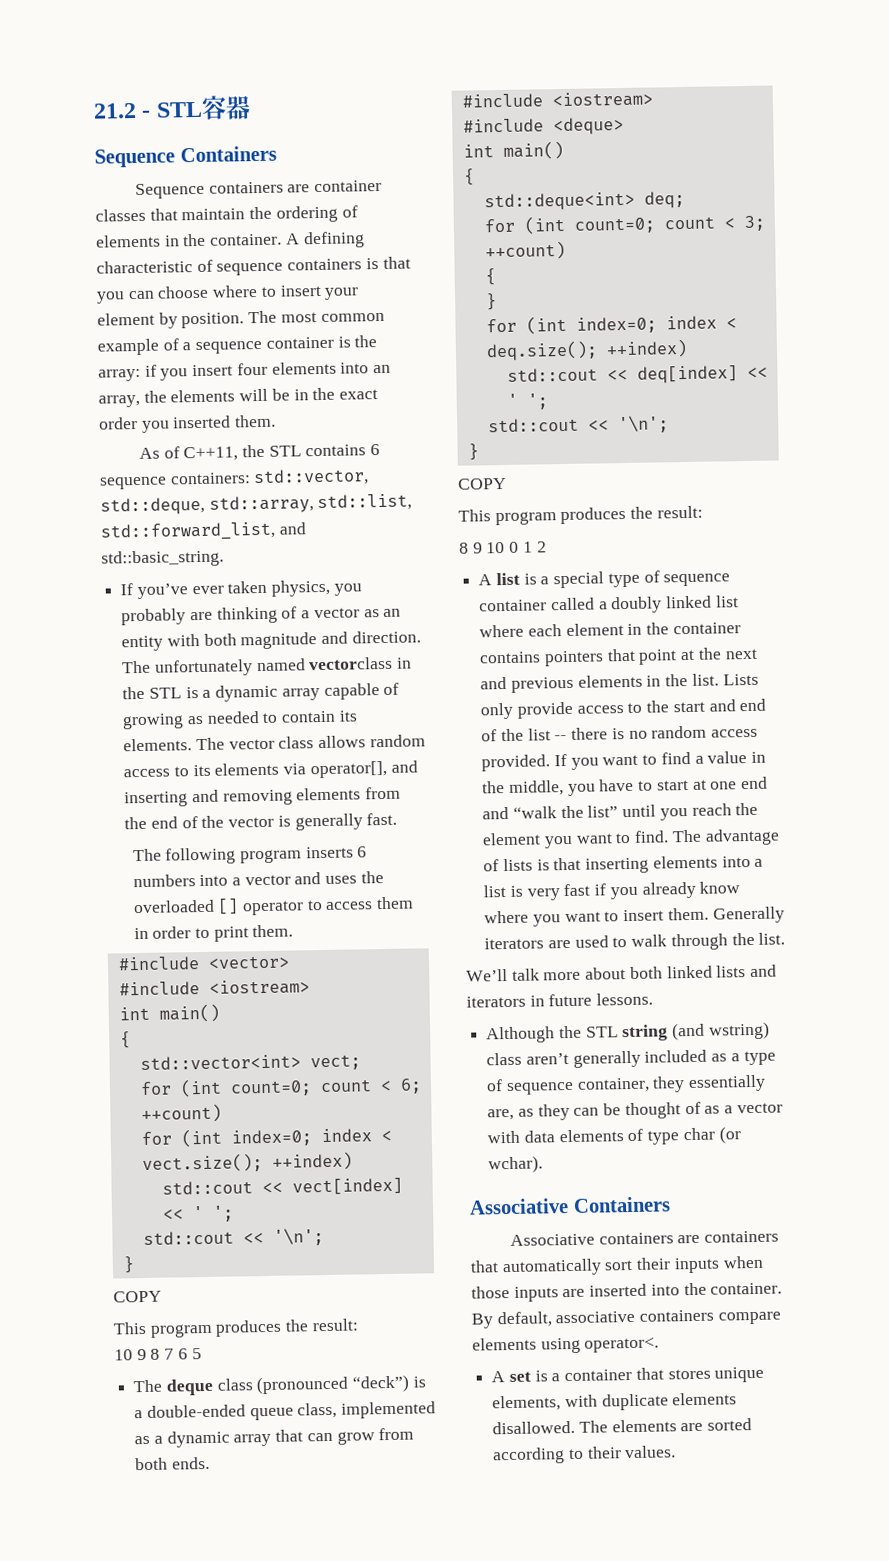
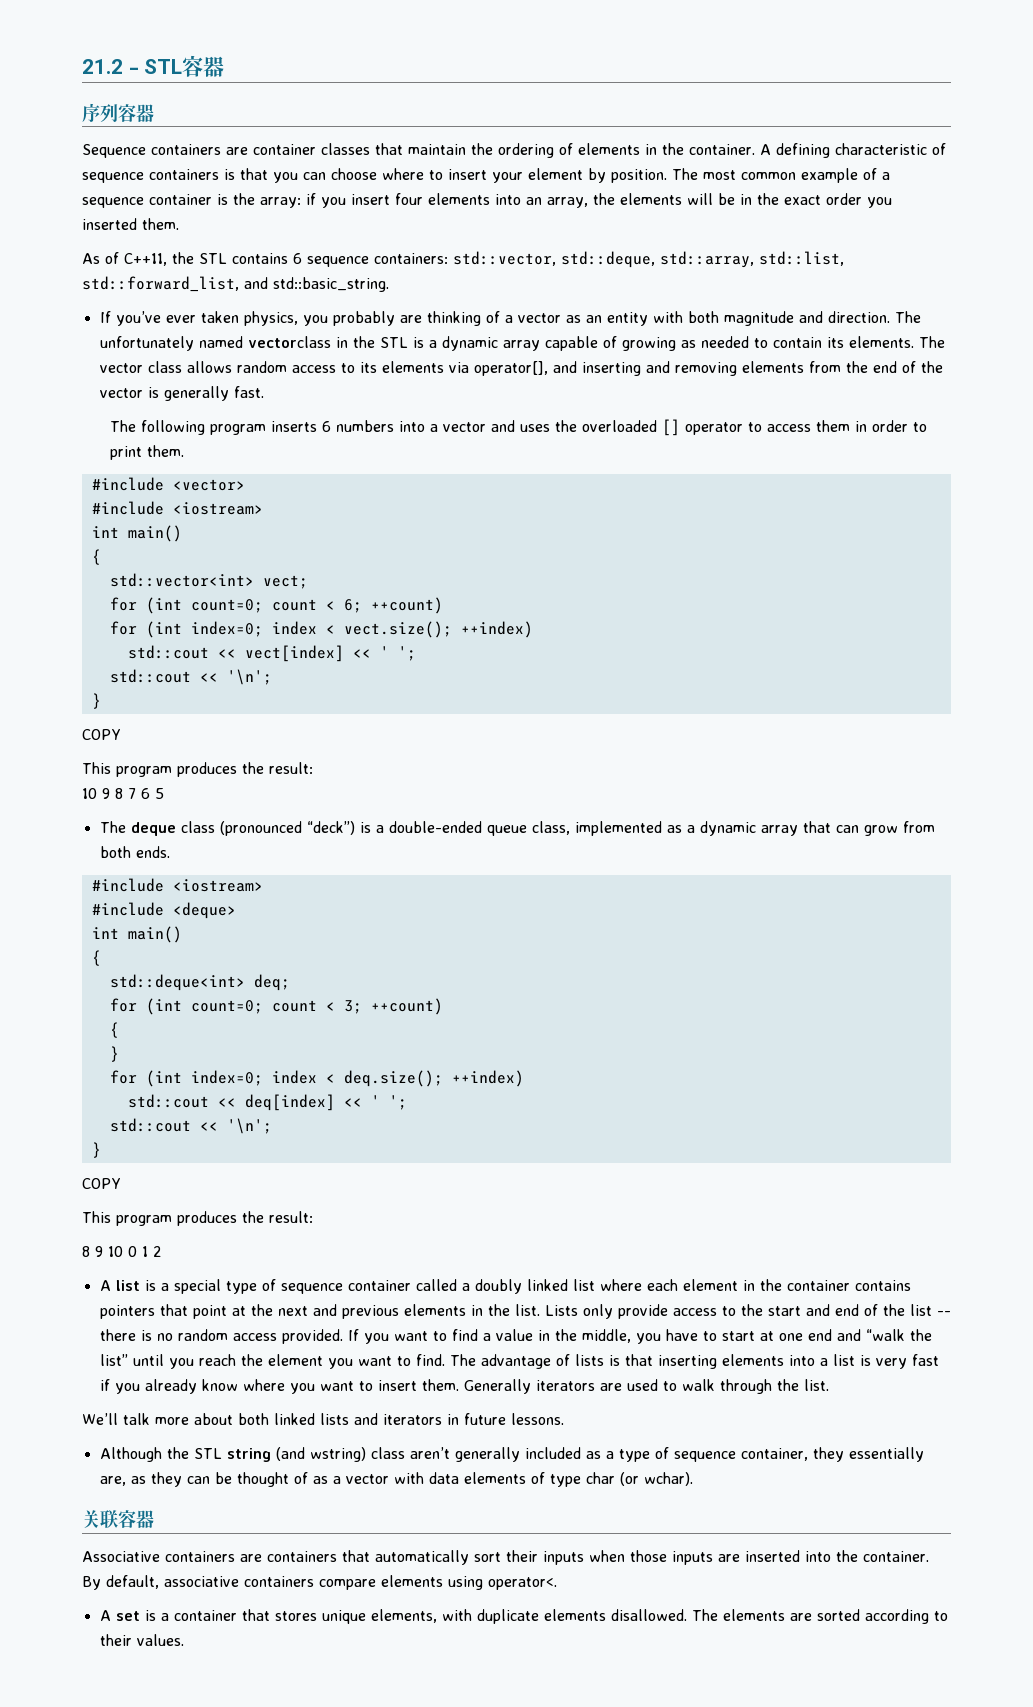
[94,145,277,168] Sequence Containers -> [82,103,154,123] 序列容器
[469,1196,671,1215] Associative Containers -> [82,1510,154,1529] 关联容器

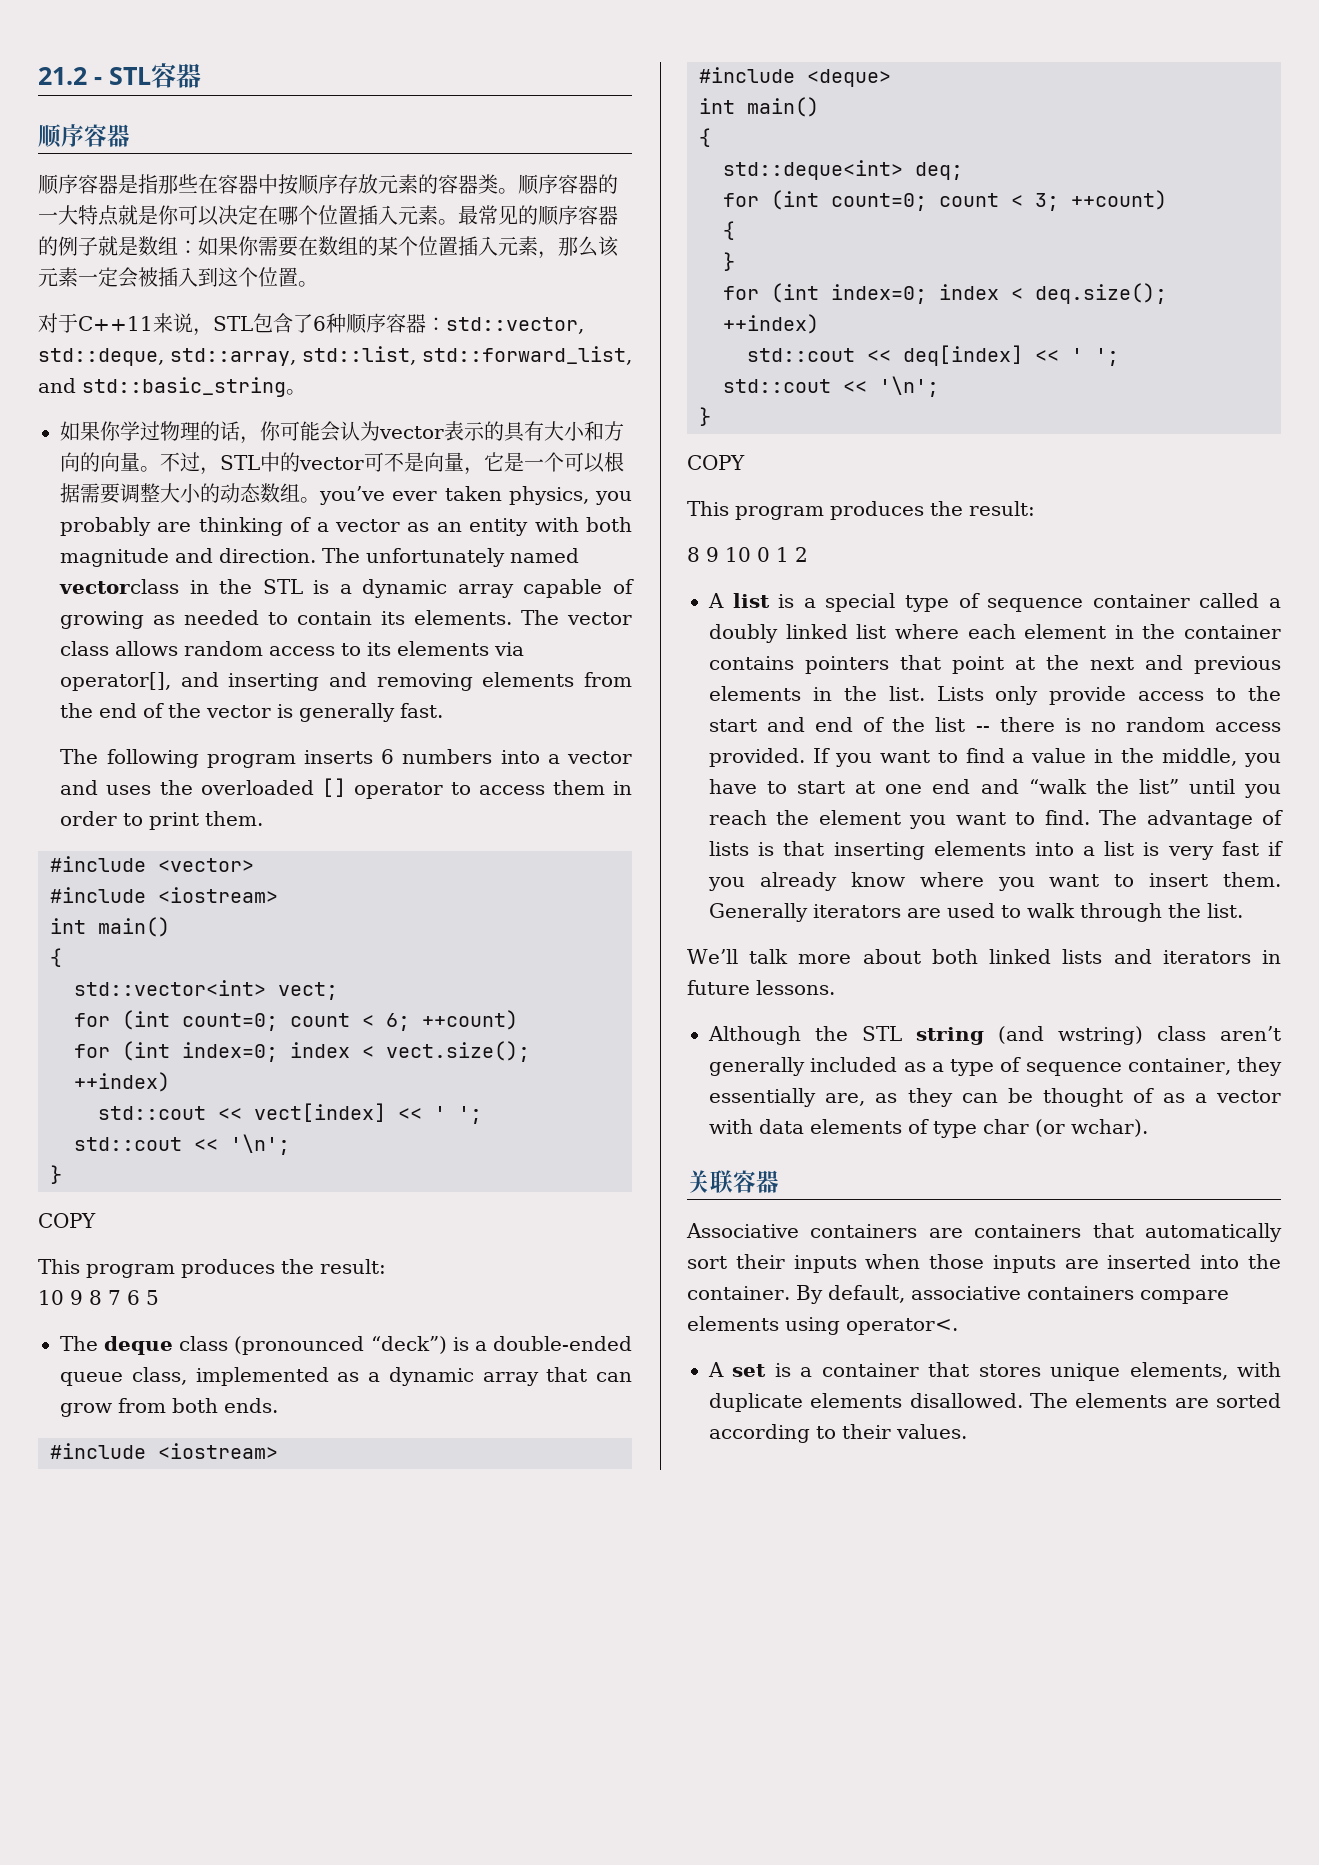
[82,103,154,123] [82,143,946,158] [82,168,890,183] [82,193,892,208] [82,218,179,230] [82,252,448,267] 序列容器 // Sequence containers are container classes that maintain the ordering of elements in the container. A defining characteristic of sequence containers is that you can choose where to insert your element by position. The most common example of a sequence container is the array: if you insert four elements into an array, the elements will be in the exact order you inserted them. // As of C++11, the STL contains 6 sequence containers: -> [38,124,130,148] [38,174,618,195] [38,205,618,226] [38,236,619,259] [38,267,318,288] [38,313,446,336] 顺序容器 // 顺序容器是指那些在容器中按顺序存放元素的容器类。顺序容器的一大特点就是你可以决定在哪个位置插入元素。最常见的顺序容器的例子就是数组：如果你需要在数组的某个位置插入元素，那么该元素一定会被插入到这个位置。 // 对于C++11来说，STL包含了6种顺序容器：
[273,277,389,292] [99,311,111,323] std::basic_string. // If -> [82,377,306,397] [60,421,624,444] [60,452,624,475] [60,483,320,504] std::basic_string。 // 如果你学过物理的话，你可能会认为vector表示的具有大小和方向的向量。不过，STL中的vector可不是向量，它是一个可以根据需要调整大小的动态数组。

